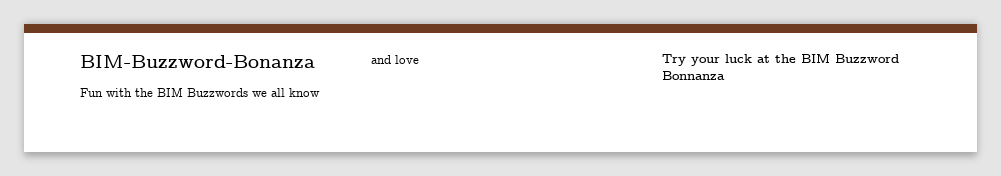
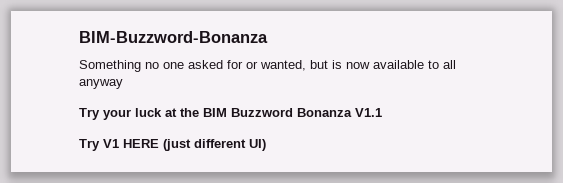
[80,87,320,97] [371,55,419,64] Fun with the BIM Buzzwords we all know and love -> [79,60,456,72] [79,79,123,89] Something no one asked for or wanted, but is now available to all anyway
[662,71,725,80] Bonnanza -> [297,108,382,117] [79,139,266,151] Bonanza V1.1 // Try V1 HERE (just different UI)

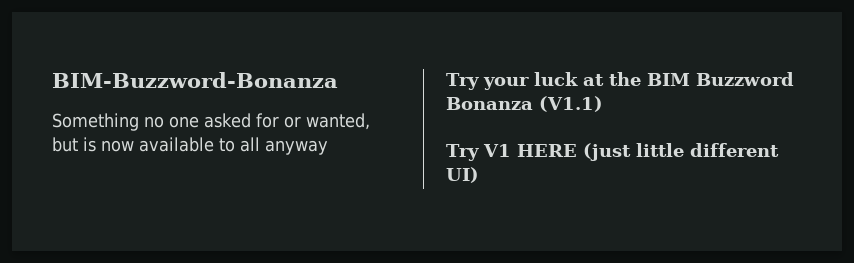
[355,108,382,117] V1.1 -> [539,96,603,112] (V1.1)
(191, 145) none -> [635,143,684,157] little

